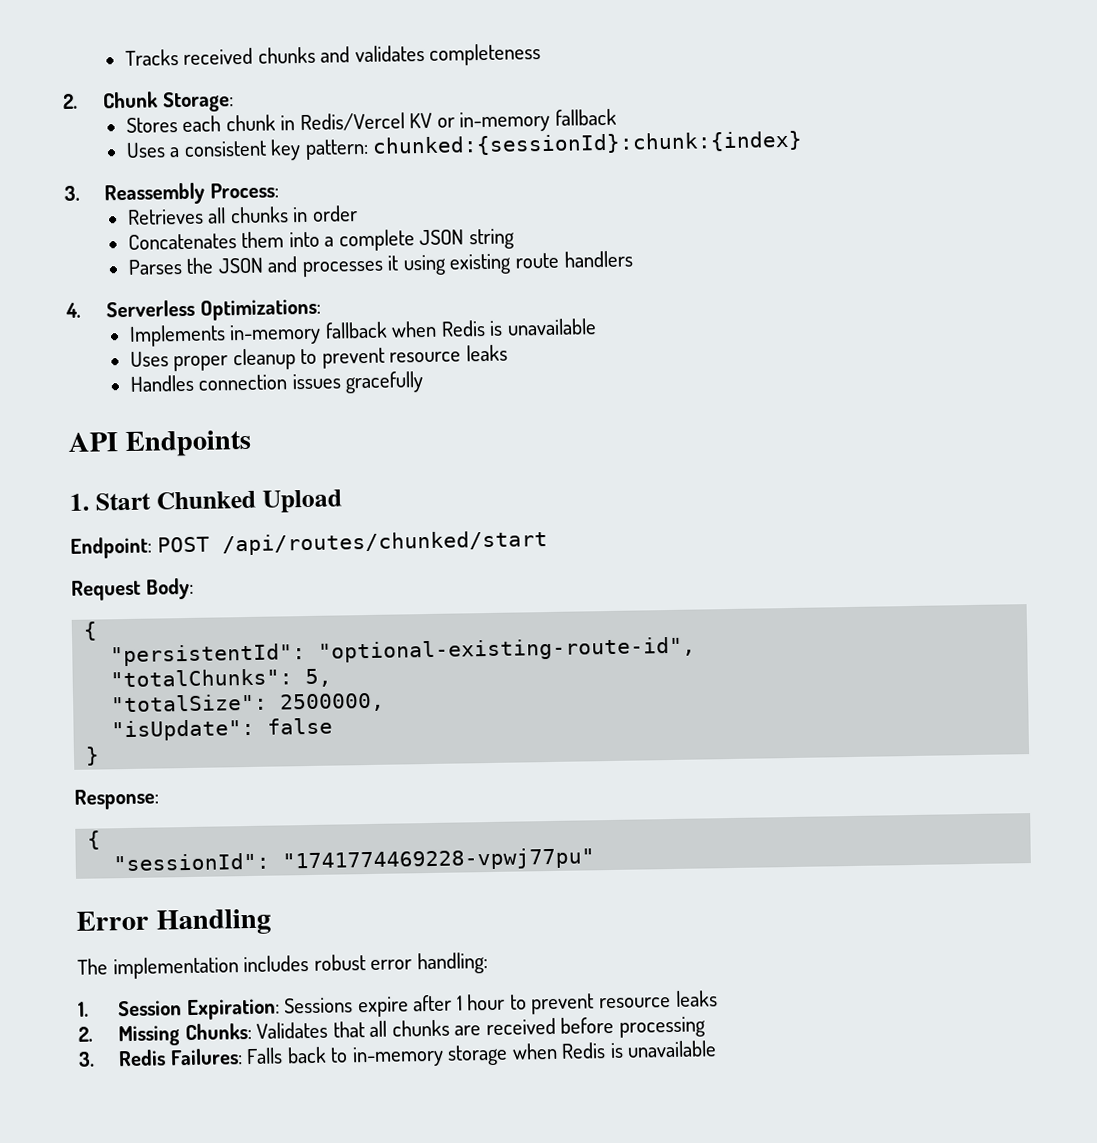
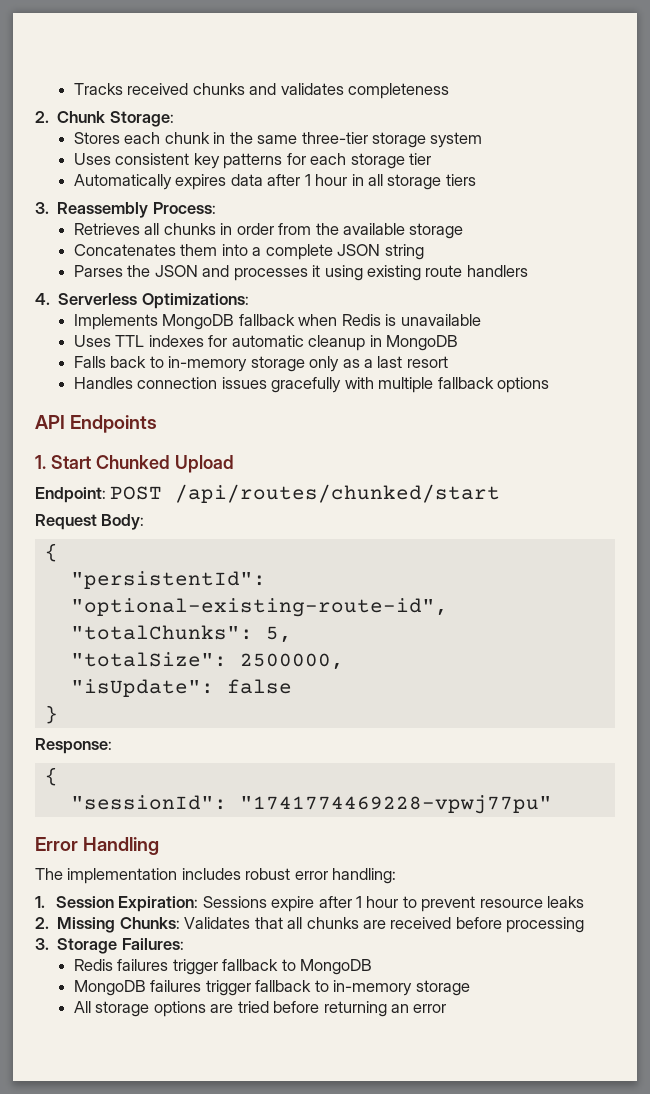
[299,108,617,133] [125,142,181,158] Redis/Vercel KV or in-memory fallback // Uses a -> [229,132,483,148] [73,153,111,165] the same three-tier storage system // Uses
[304,130,804,160] pattern: chunked:{sessionId}:chunk:{index} -> [223,153,432,169] [73,174,476,190] patterns for each storage tier // Automatically expires data after 1 hour in all storage tiers
(358, 213) none -> [278,223,464,239] from the available storage
[229,323,322,346] in-memory -> [162,314,235,330] MongoDB
[173,344,508,372] proper cleanup to prevent resource leaks -> [115,335,459,351] [73,356,448,372] TTL indexes for automatic cleanup in MongoDB // Falls back to in-memory storage only as a last resort
(425, 382) none -> [344,377,550,393] with multiple fallback options
[118,1040,718,1068] Redis Failures: Falls back to in-memory storage when Redis is unavailable -> [57,938,184,954] [73,959,373,975] [73,980,470,996] [73,1001,447,1017] Storage Failures: // Redis failures trigger fallback to MongoDB // MongoDB failures trigger fallback to in-memory storage // All storage options are tried before returning an error

